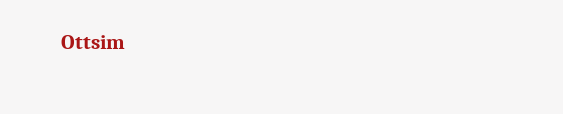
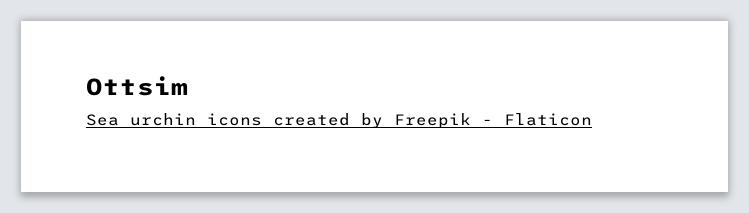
(125, 42) none -> [86,113,592,129] // Sea urchin icons created by Freepik - Flaticon

